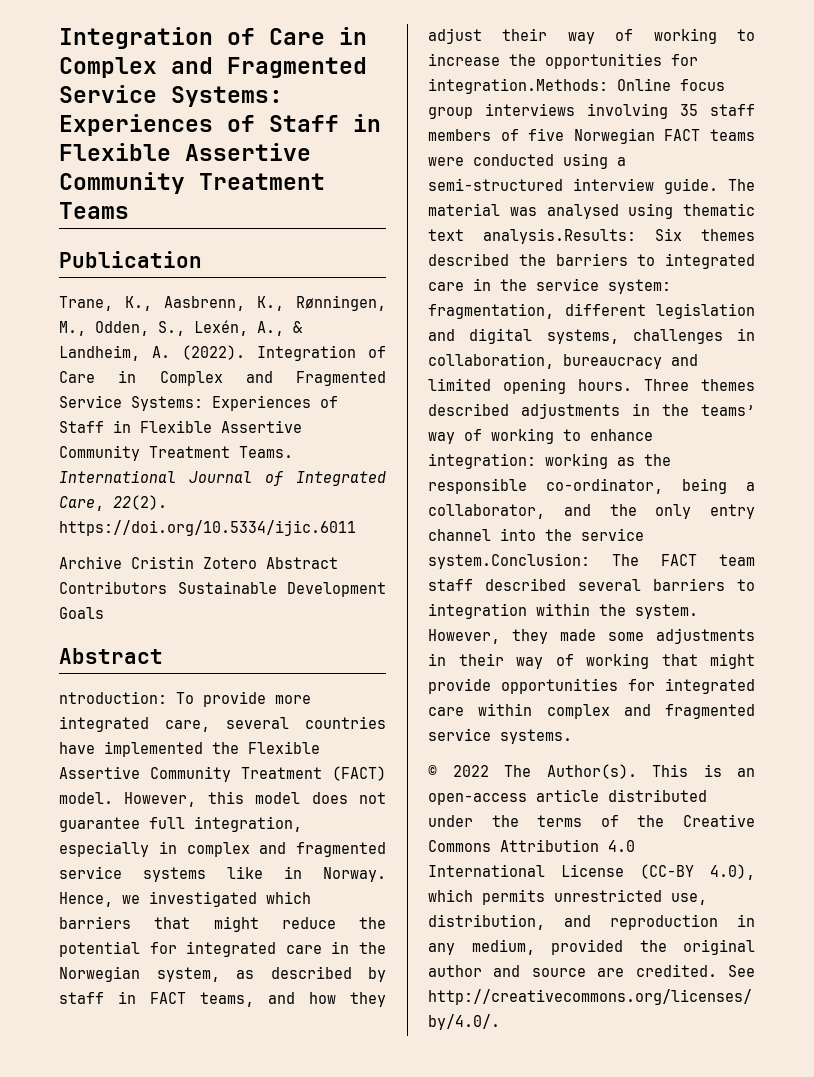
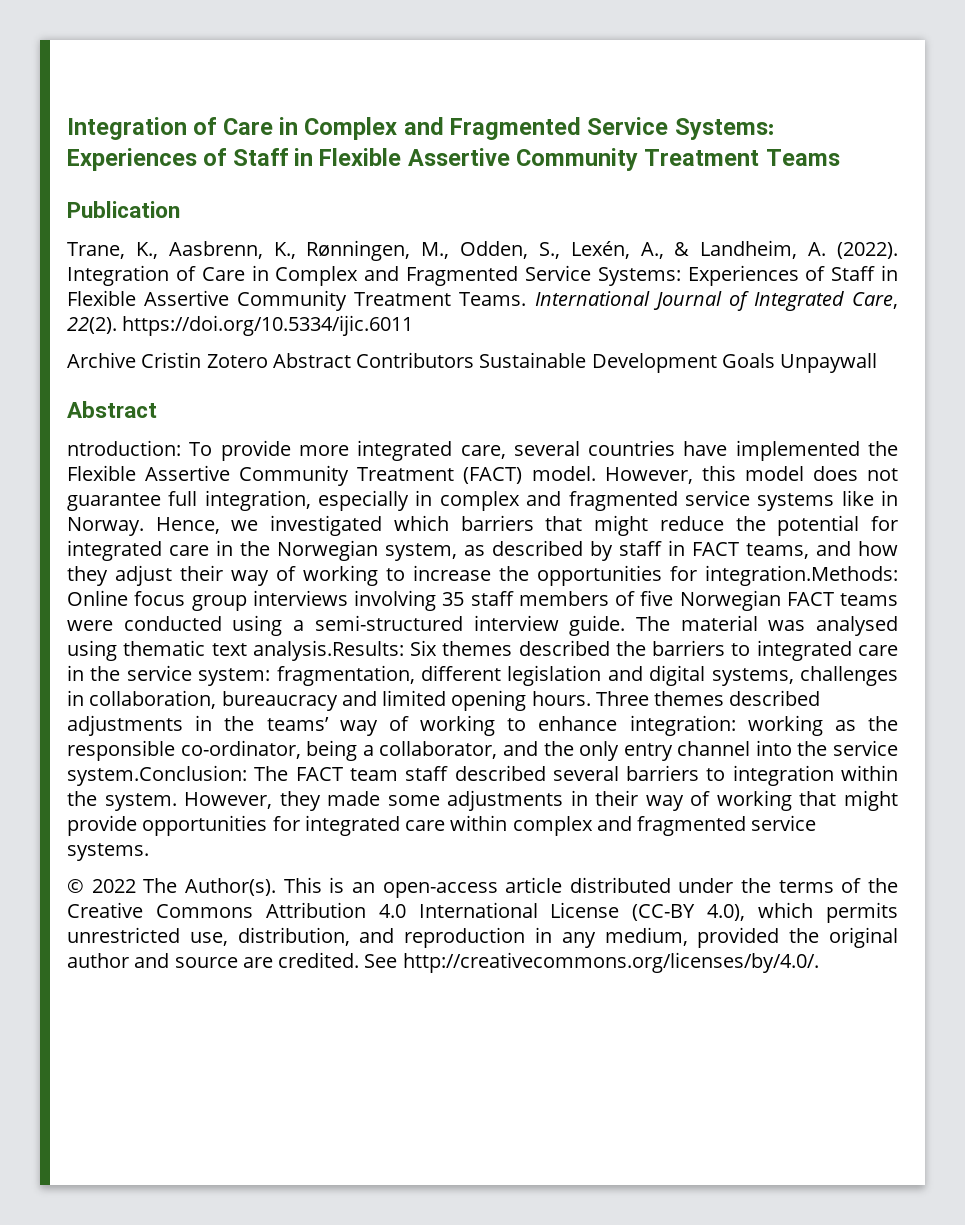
(104, 613) none -> [780,353,878,373] Unpaywall

